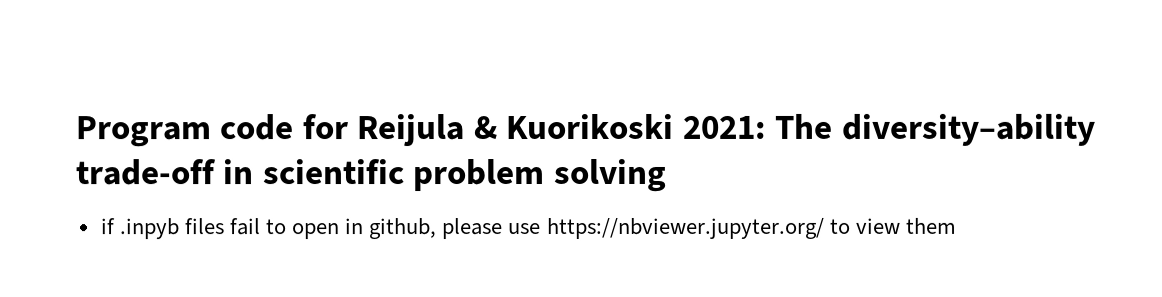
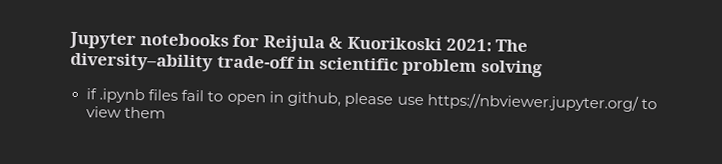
[75,114,294,148] Program code -> [69,31,229,50] Jupyter notebooks
[119,218,180,240] .inpyb -> [98,88,145,104] .ipynb

